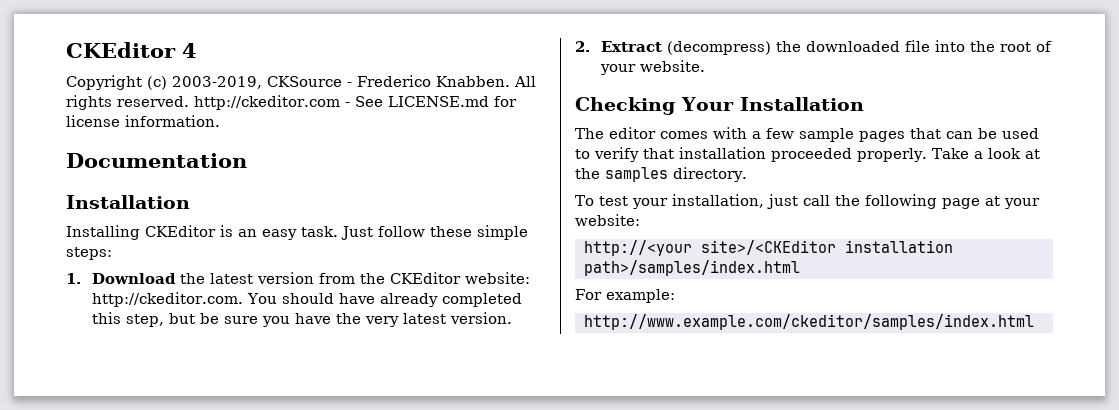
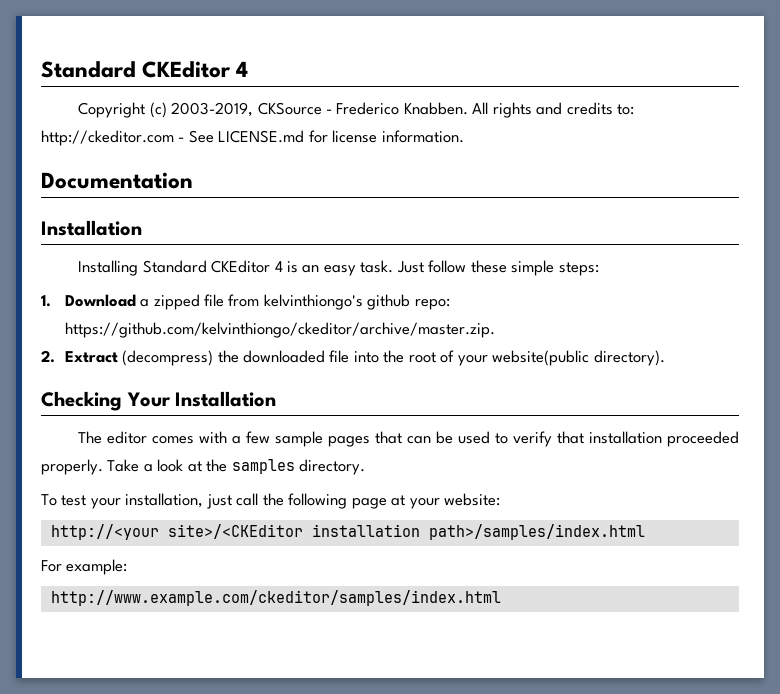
(66, 50) none -> [41,61,136,78] Standard
[117,96,189,107] reserved. -> [536,102,635,115] and credits to:
[145,225,216,237] CKEditor -> [142,260,283,273] Standard CKEditor 4
[179,272,530,284] [91,292,522,307] [91,312,512,327] the latest version from the CKEditor website: http://ckeditor.com. You should have already completed this step, but be sure you have the very latest version. -> [140,294,450,310] [64,322,495,338] a zipped file from kelvinthiongo's github repo: https://github.com/kelvinthiongo/ckeditor/archive/master.zip.
[639,60,705,72] website. -> [492,350,665,366] website(public directory).

